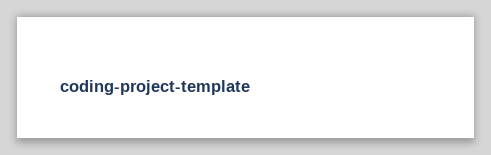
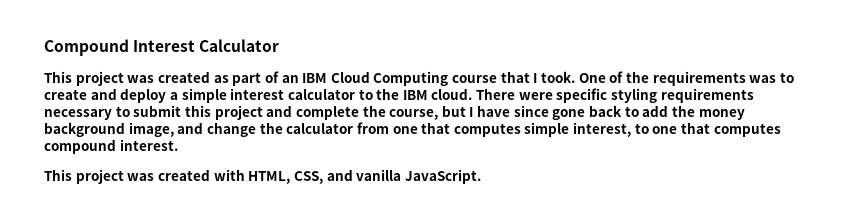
[60,80,250,95] coding-project-template -> [44,39,280,56] [44,71,794,86] [44,88,754,103] [44,105,745,120] [44,122,781,137] [44,139,178,154] [44,169,481,184] Compound Interest Calculator // This project was created as part of an IBM Cloud Computing course that I took. One of the requirements was to create and deploy a simple interest calculator to the IBM cloud. There were specific styling requirements necessary to submit this project and complete the course, but I have since gone back to add the money background image, and change the calculator from one that computes simple interest, to one that computes compound interest. // This project was created with HTML, CSS, and vanilla JavaScript.

